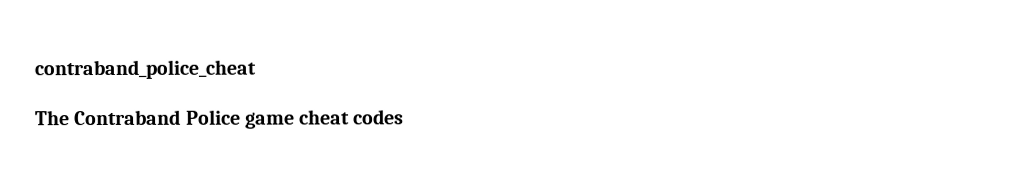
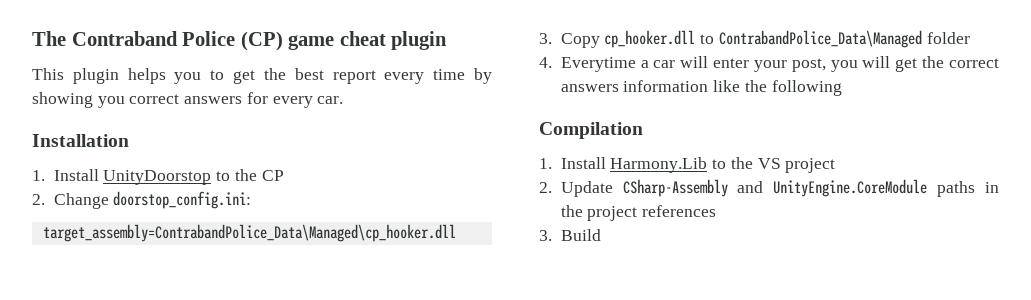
[34,59,256,80] contraband_police_cheat // -> (32, 38) none
(241, 117) none -> [240,31,283,51] (CP)
[353,109,405,125] codes -> [391,31,448,50] [32,68,492,84] [32,92,344,108] [32,134,129,147] [32,169,284,185] [32,191,252,209] [42,224,456,242] [539,30,970,48] [539,56,999,72] [560,80,842,96] [539,122,643,139] [539,157,836,173] [539,179,999,197] [560,205,717,221] [539,229,601,241] plugin // This plugin helps you to get the best report every time by showing you correct answers for every car. // Installation // 1. Install UnityDoorstop to the CP // 2. Change doorstop_config.ini: // target_assembly=ContrabandPolice_Data\Managed\cp_hooker.dll // 3. Copy cp_hooker.dll to ContrabandPolice_Data\Managed folder // 4. Everytime a car will enter your post, you will get the correct answers information like the following // Compilation // 1. Install Harmony.Lib to the VS project // 2. Update CSharp-Assembly and UnityEngine.CoreModule paths in the project references // 3. Build

